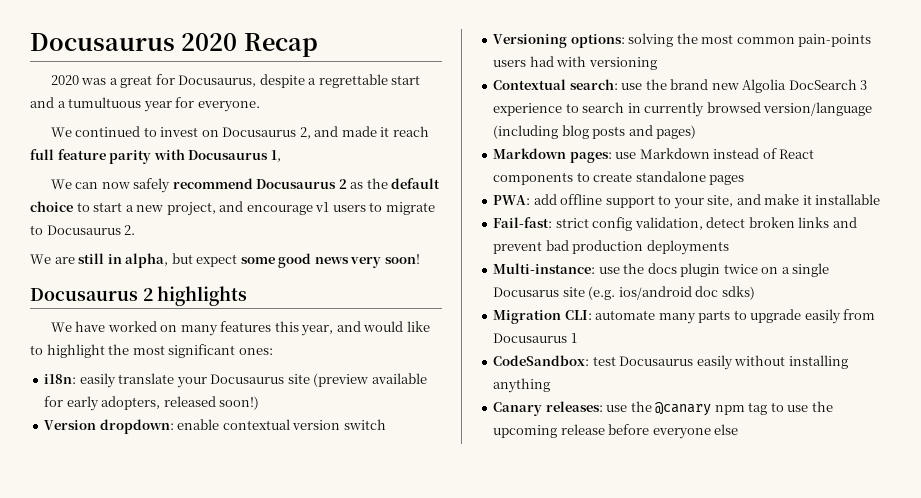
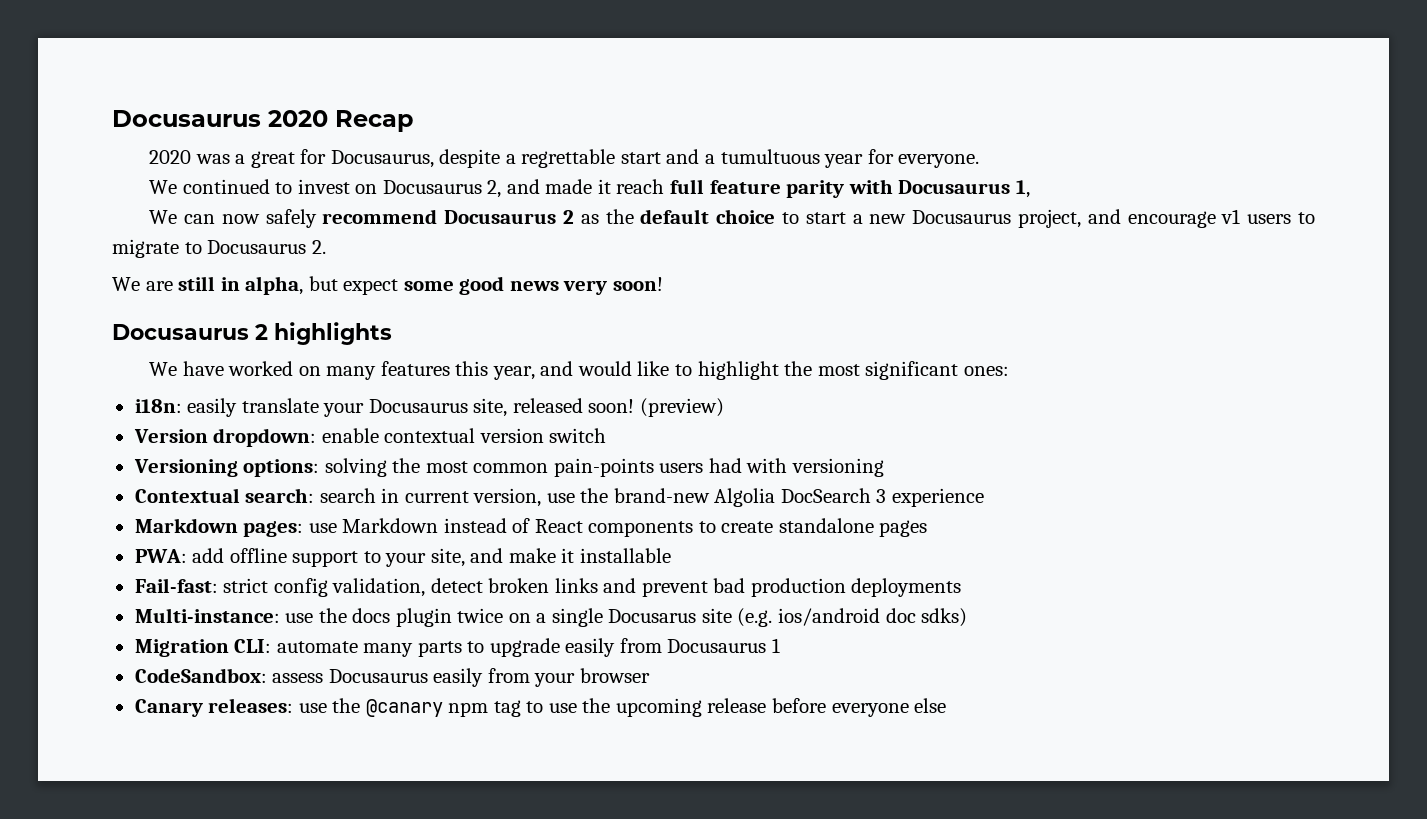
(164, 208) none -> [912,210,1012,224] Docusaurus
[287,373,427,387] [44,396,260,411] site (preview available for early adopters, released soon!) -> [473,398,724,417] site, released soon! (preview)
[621,79,868,93] [493,102,873,117] [493,125,697,139] use the brand new Algolia DocSearch 3 experience to search in currently browsed version/language (including blog posts and pages) -> [319,488,984,507] search in current version, use the brand-new Algolia DocSearch 3 experience
[592,356,616,366] test -> [272,673,324,683] assess
[734,355,848,369] [493,378,551,393] without installing anything -> [487,668,650,687] from your browser

